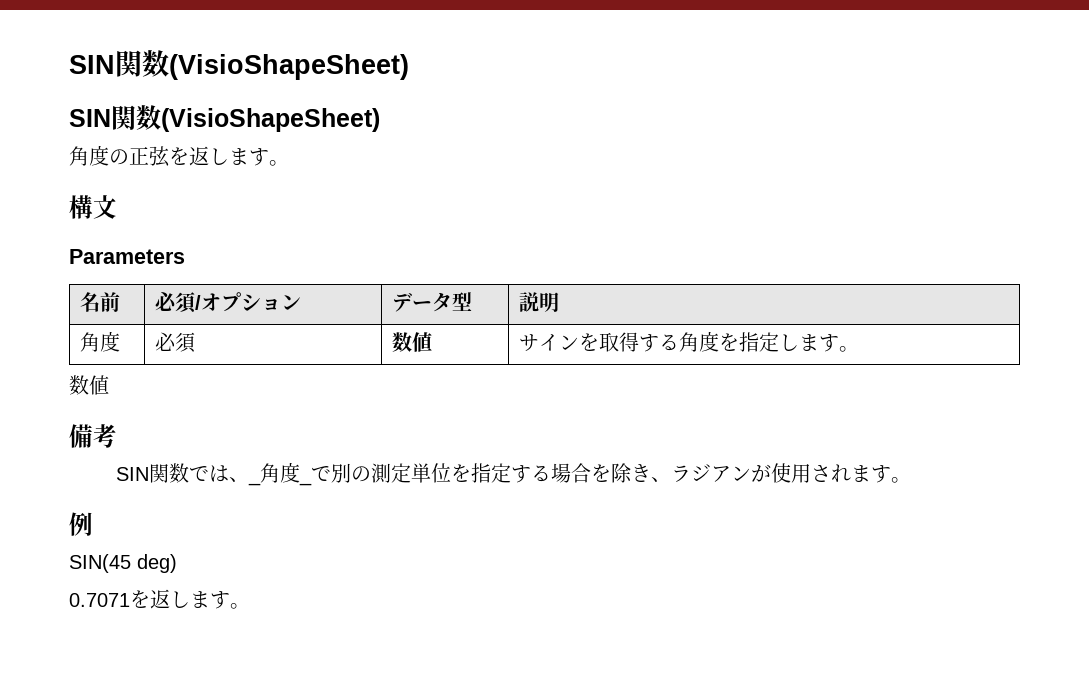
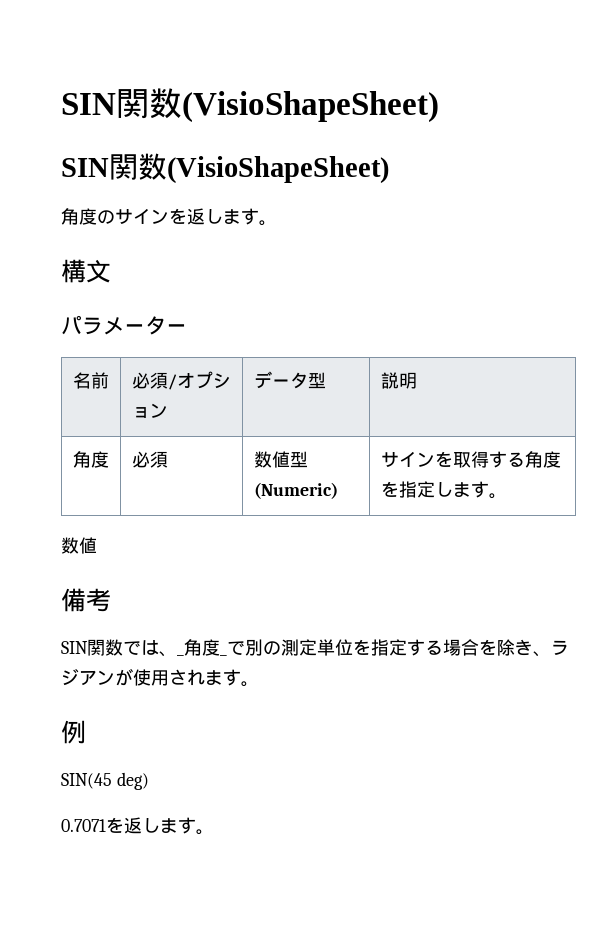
[129,146,170,167] 正弦 -> [115,208,169,224] サイン
[69,249,185,264] Parameters -> [61,315,187,335] パラメーター
(432, 342) none -> [289,451,308,468] [253,482,338,499] 型(Numeric)

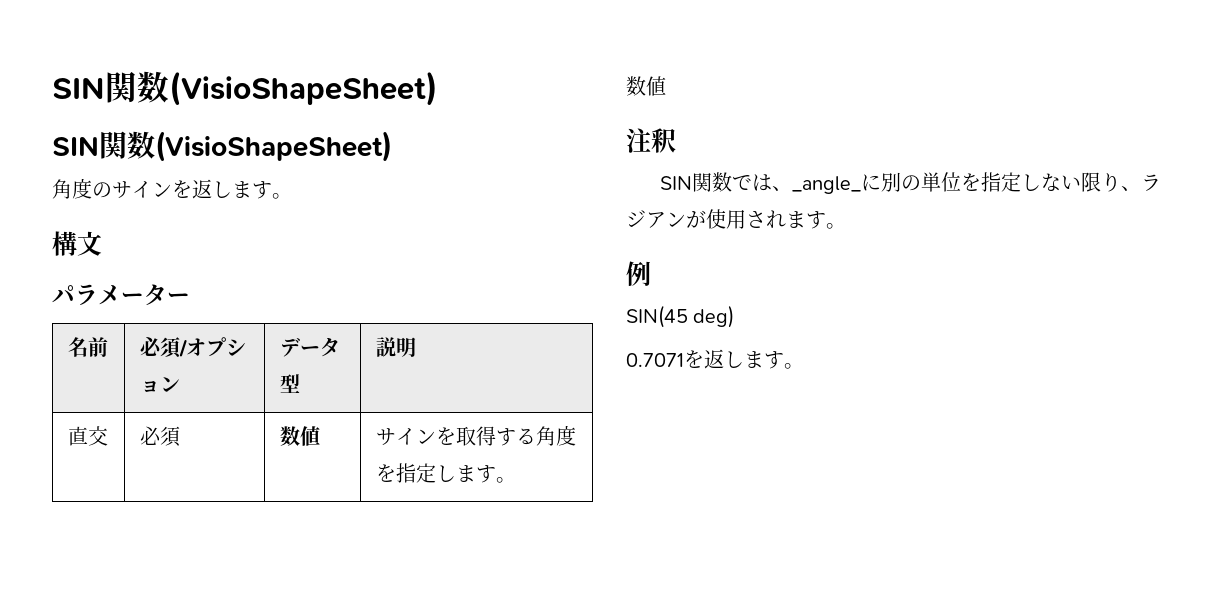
[72,451,109,468] 角度 -> [67,426,108,446] 直交
[289,451,308,468] [253,482,338,499] 型(Numeric) -> (320, 436) none
[61,588,111,612] 備考 -> [626,128,676,153] 注釈
[177,639,533,656] _角度_で別の測定単位を指定する場合を除き -> [791,172,1121,194] _angle_に別の単位を指定しない限り

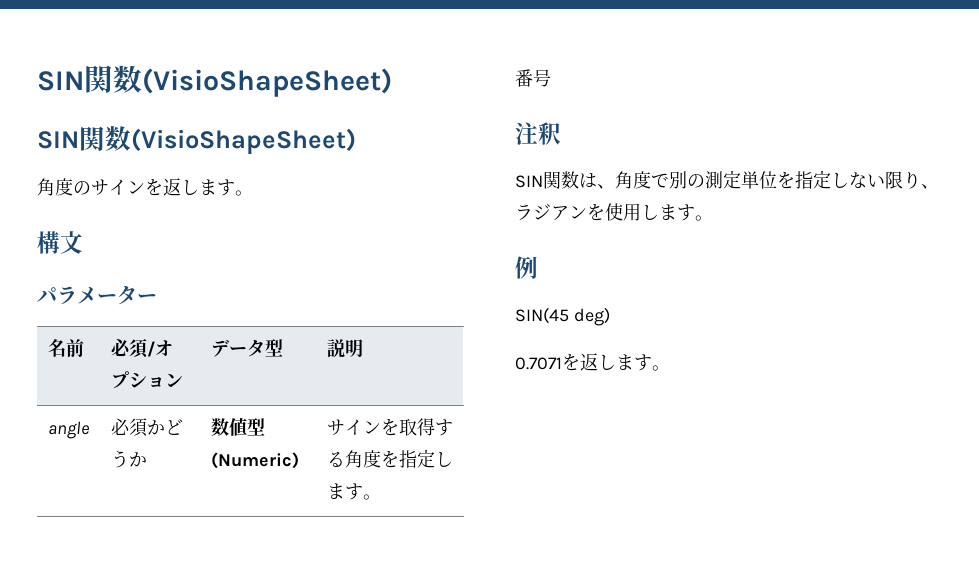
[67,426,108,446] [139,426,180,447] [279,426,320,446] 直交 | 必須 | 数値 -> [47,421,90,439] [110,418,183,437] [110,450,147,468] [210,418,265,436] [210,452,299,469] angle | 必須かどうか | 数値型(Numeric)
[626,76,666,96] 数値 -> [515,69,551,87] 番号
[731,172,921,194] では、_angle_に別の -> [579,170,741,189] は、角度で別の測定
[686,209,786,229] が使用され -> [587,203,659,221] を使用し

